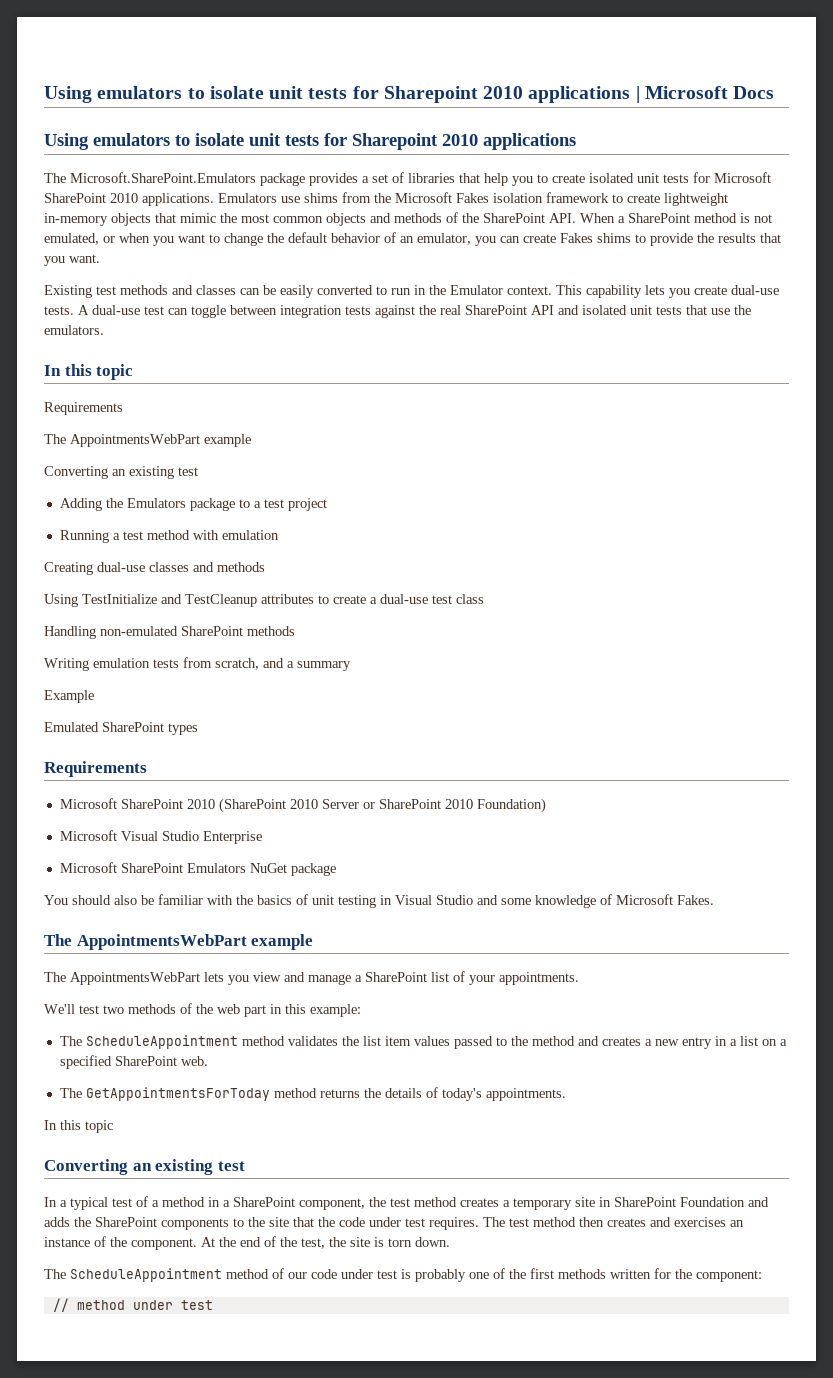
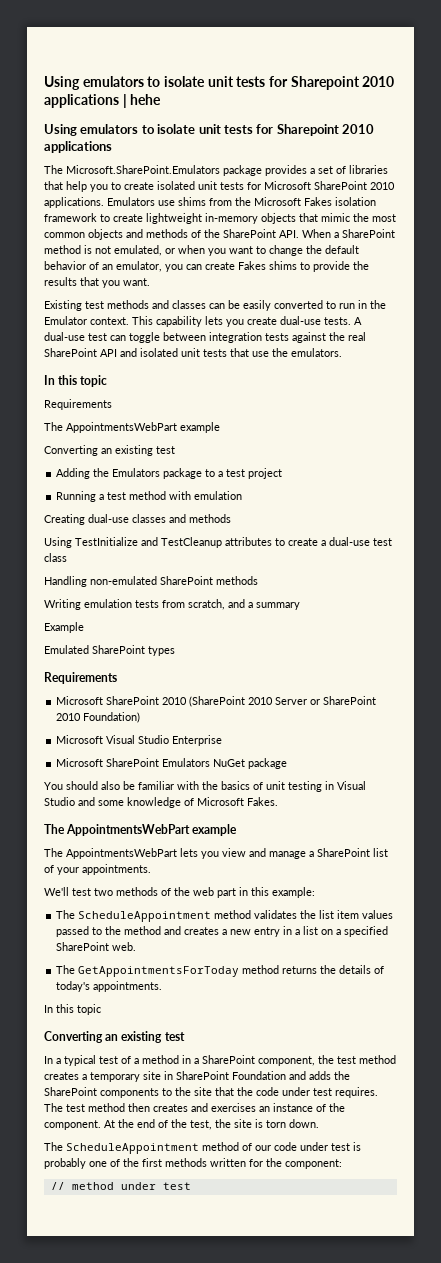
[644,86,775,99] Microsoft Docs -> [130,94,162,105] hehe

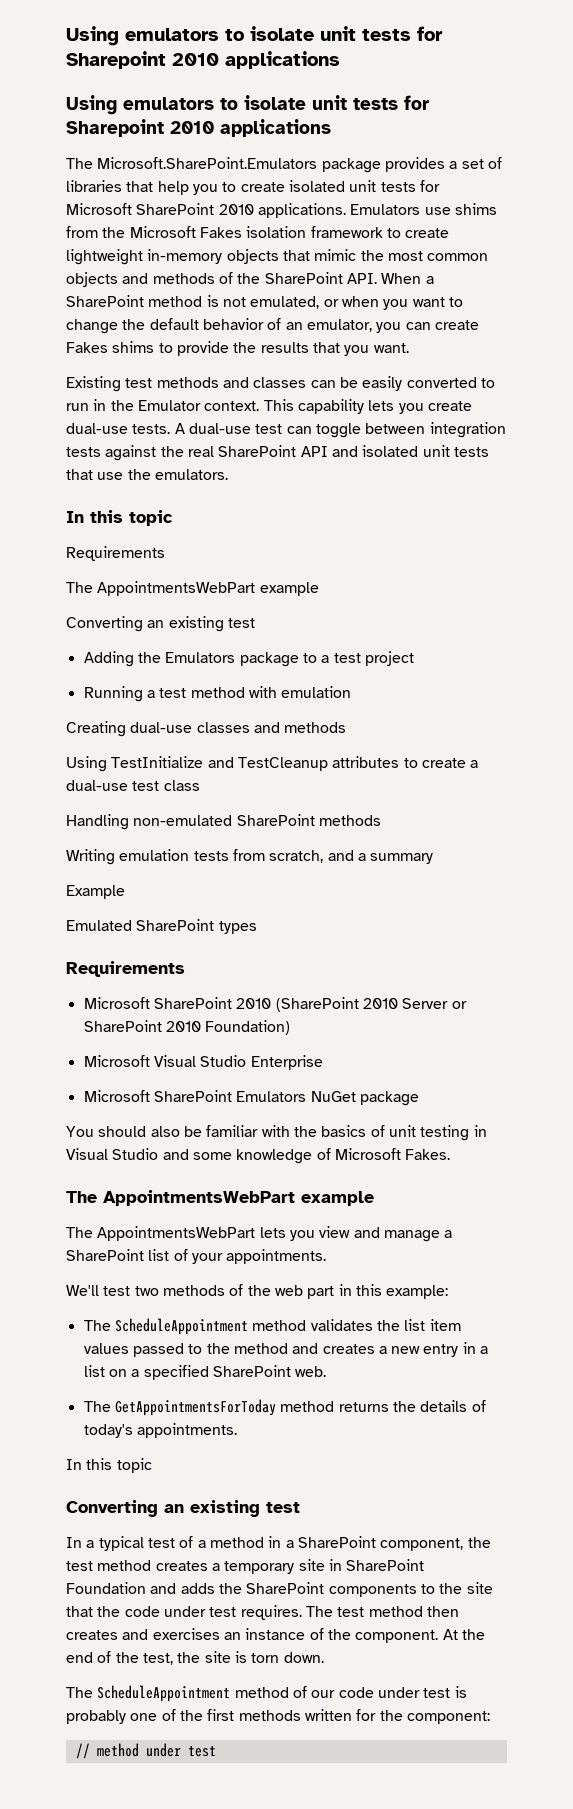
[122,94,162,108] | hehe -> (340, 60) none

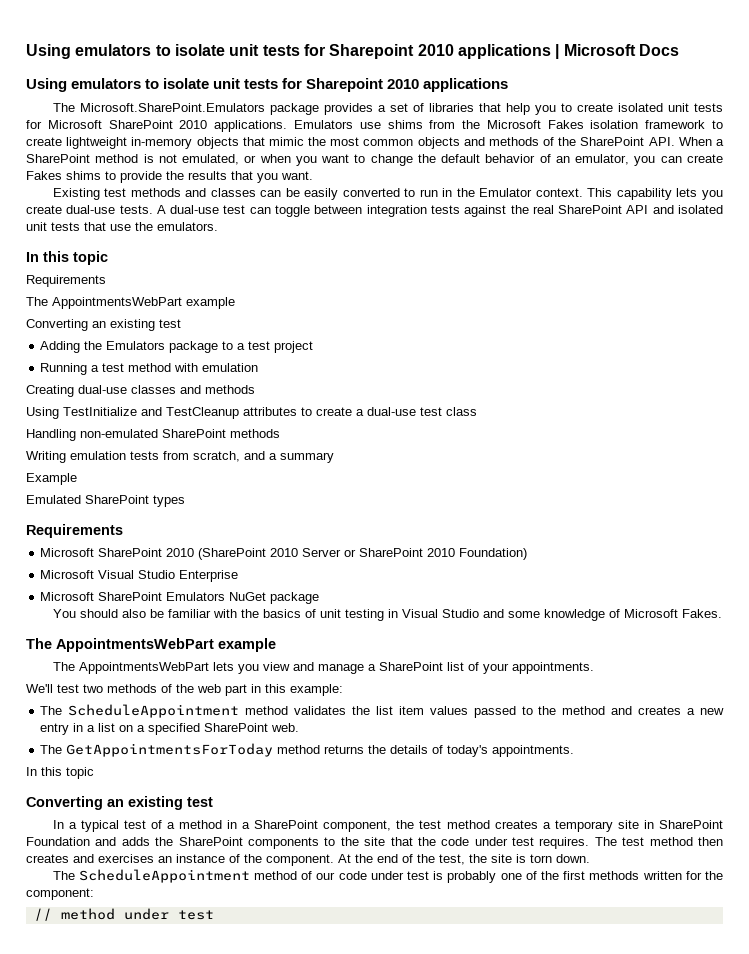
(340, 60) none -> [555,44,679,59] | Microsoft Docs

